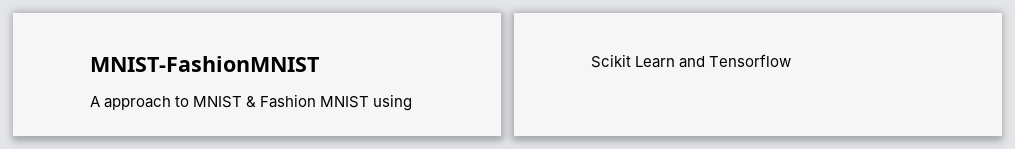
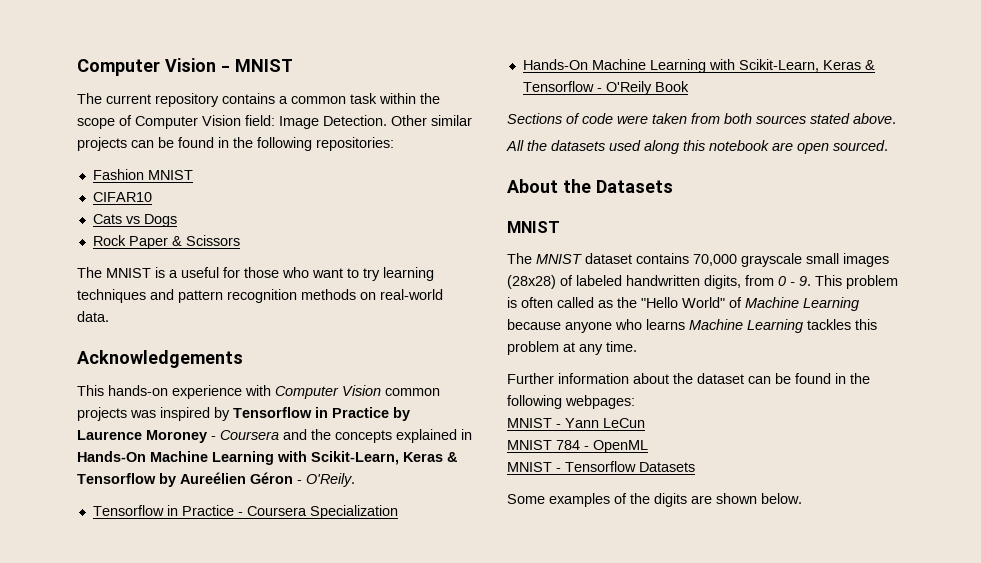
[90,56,320,72] [90,94,413,111] [591,54,792,68] MNIST-FashionMNIST // A approach to MNIST & Fashion MNIST using Scikit Learn and Tensorflow -> [77,58,293,76] [77,93,440,107] [77,115,472,129] [77,137,394,151] [92,169,193,180] [92,192,152,202] [92,214,177,227] [92,235,240,249] [77,267,434,281] [77,289,443,303] [77,311,109,322] [77,350,243,368] [77,385,440,399] [77,407,410,421] [77,429,472,443] [77,451,458,465] [77,472,355,487] [92,505,398,519] [522,59,875,73] [522,81,689,95] [507,113,896,124] [506,140,888,154] [507,179,673,193] [507,221,560,233] [507,253,889,267] [507,275,898,289] [507,297,859,311] [507,319,877,333] [507,341,637,355] [507,373,870,384] [507,395,635,409] [507,418,645,428] [507,440,648,453] [507,461,695,472] [507,493,802,507] Computer Vision - MNIST // The current repository contains a common task within the scope of Computer Vision field: Image Detection. Other similar projects can be found in the following repositories: // Fashion MNIST // CIFAR10 // Cats vs Dogs // Rock Paper & Scissors // The MNIST is a useful for those who want to try learning techniques and pattern recognition methods on real-world data. // Acknowledgements // This hands-on experience with Computer Vision common projects was inspired by Tensorflow in Practice by Laurence Moroney - Coursera and the concepts explained in Hands-On Machine Learning with Scikit-Learn, Keras & Tensorflow by Aureélien Géron - O'Reily. // Tensorflow in Practice - Coursera Specialization // Hands-On Machine Learning with Scikit-Learn, Keras & Tensorflow - O'Reily Book // Sections of code were taken from both sources stated above. // All the datasets used along this notebook are open sourced. // About the Datasets // MNIST // The MNIST dataset contains 70,000 grayscale small images (28x28) of labeled handwritten digits, from 0 - 9. This problem is often called as the "Hello World" of Machine Learning because anyone who learns Machine Learning tackles this problem at any time. // Further information about the dataset can be found in the following webpages: // MNIST - Yann LeCun // MNIST 784 - OpenML // MNIST - Tensorflow Datasets // Some examples of the digits are shown below.

